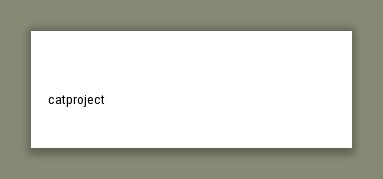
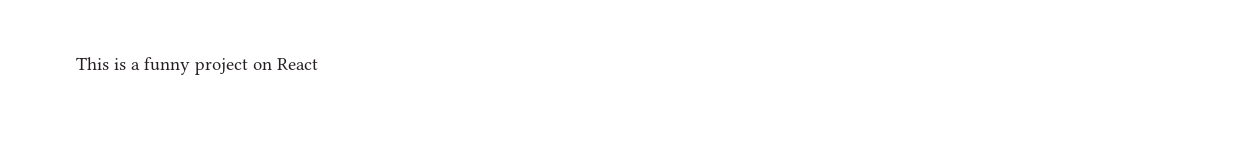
[48,95,105,107] catproject -> [76,57,318,75] This is a funny project on React

